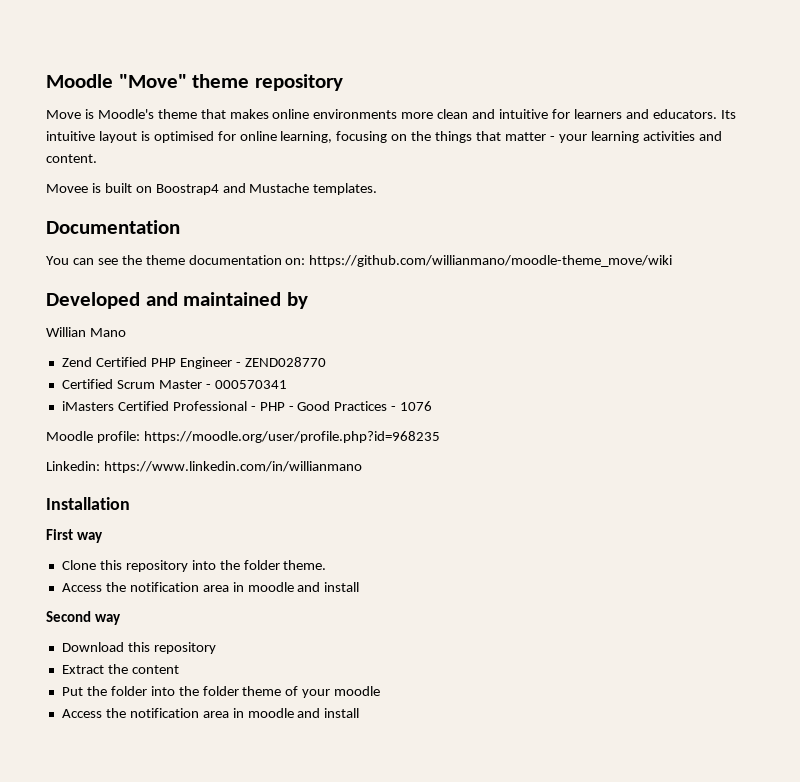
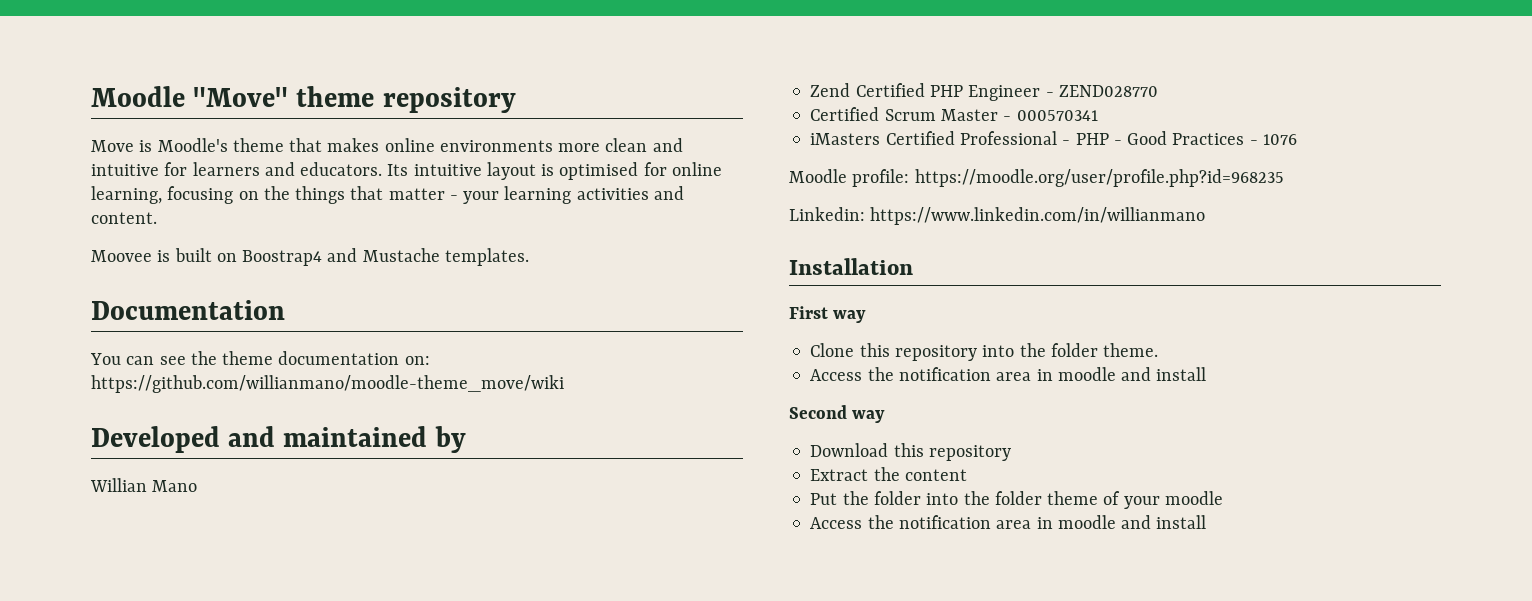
[46,184,88,193] Movee -> [91,250,152,262] Moovee

